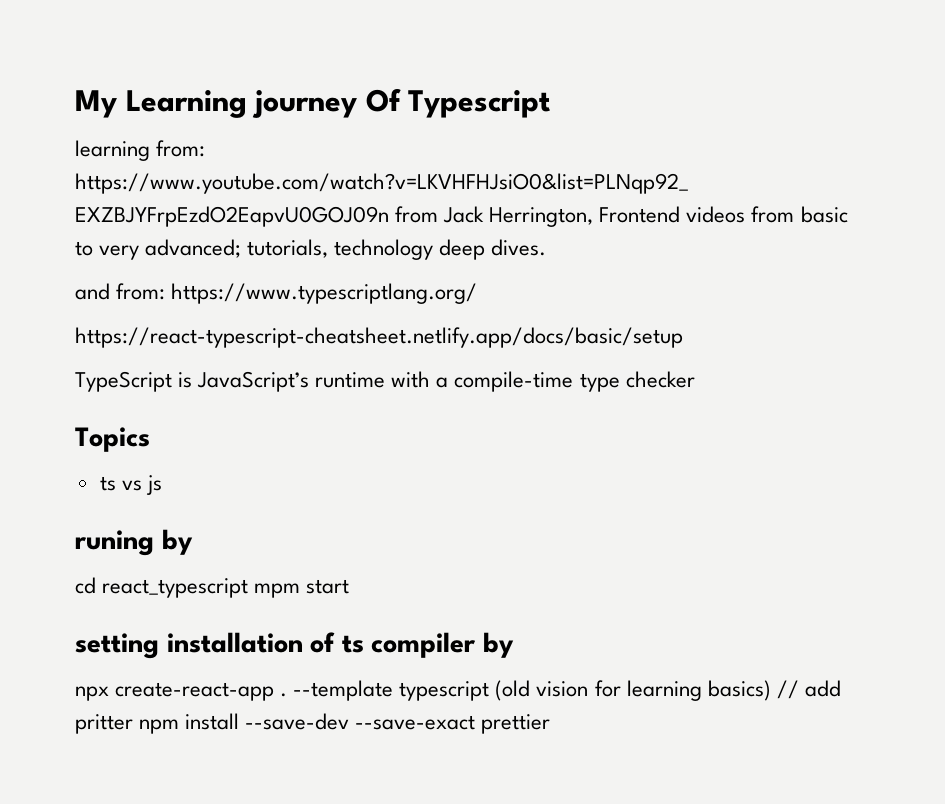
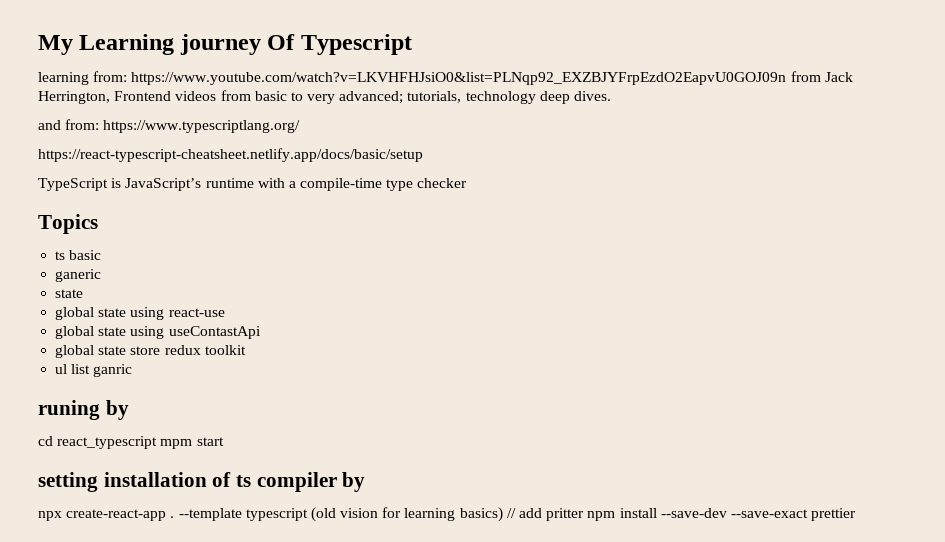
[121,475,162,495] vs js -> [69,250,102,260] [55,269,102,282] [55,289,84,298] [55,307,225,320] [55,326,261,339] [55,345,246,358] [55,364,133,377] basic // ganeric // state // global state using react-use // global state using useContastApi // global state store redux toolkit // ul list ganric

